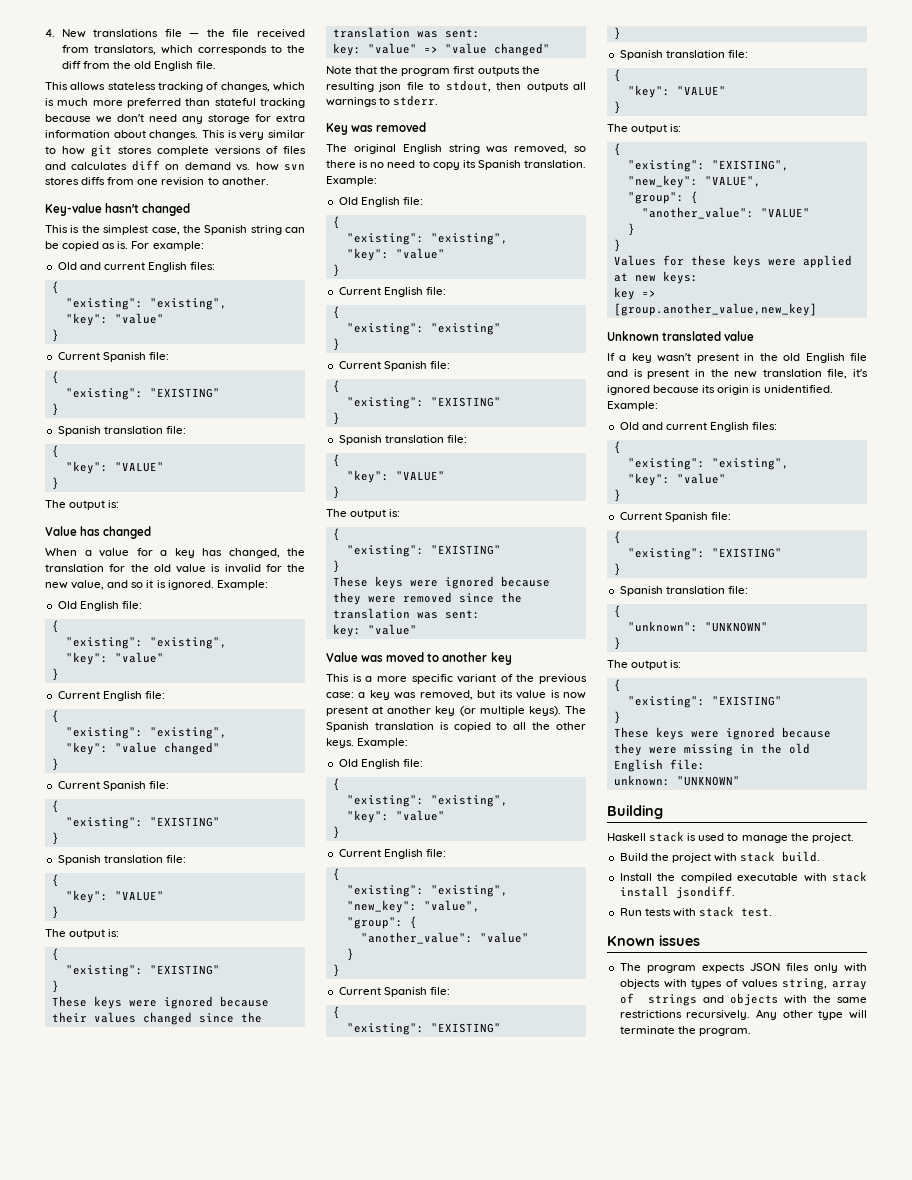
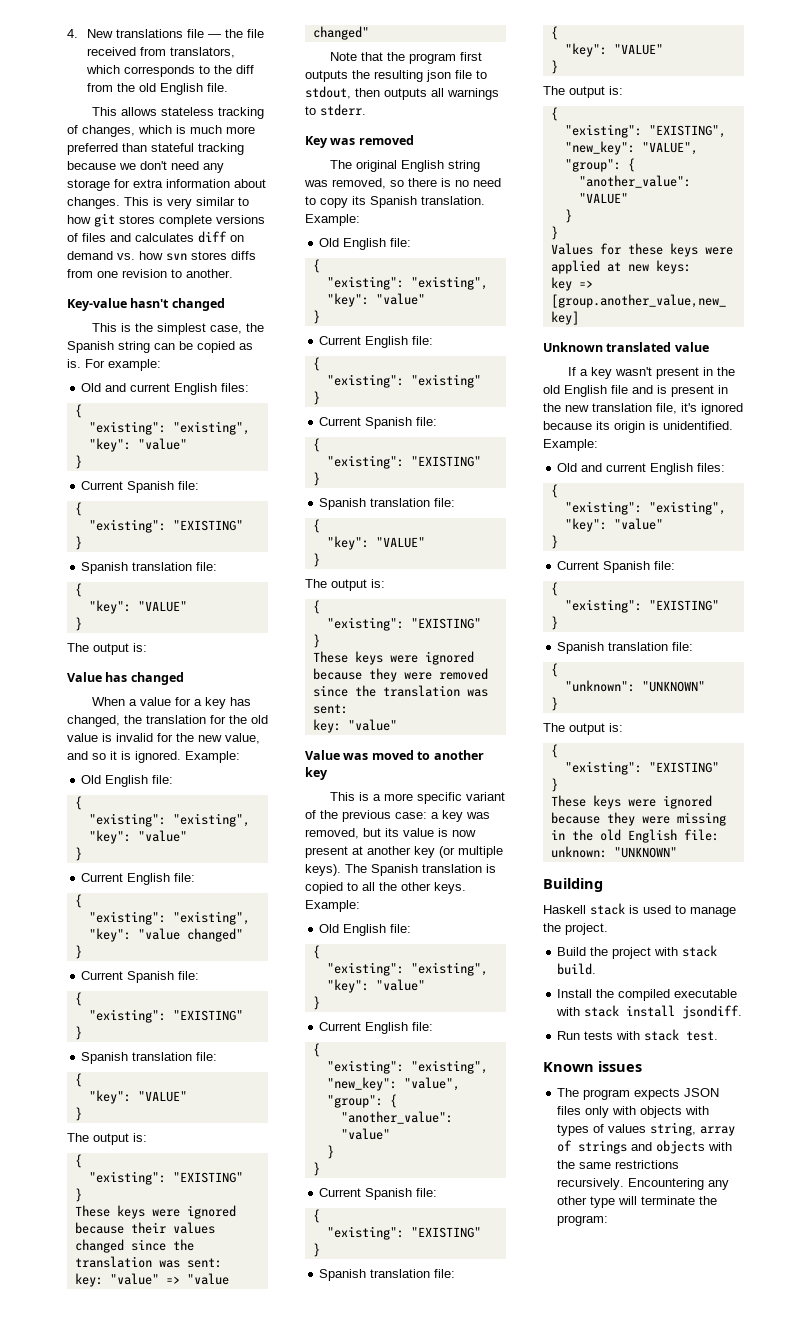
[755,1009,777,1020] Any -> [628,1178,730,1190] Encountering any
[698,1028,751,1036] program. -> [557,1215,609,1226] program:

